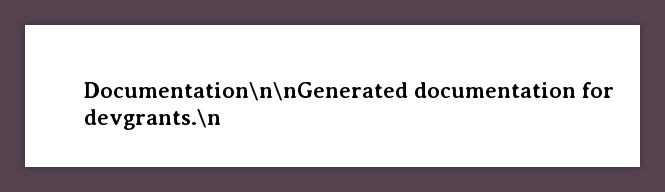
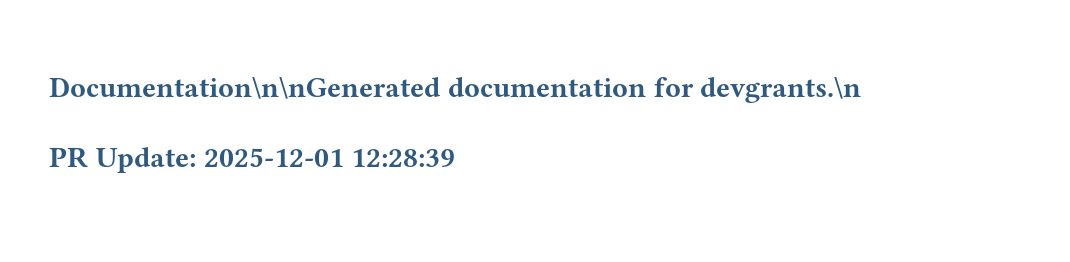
(221, 119) none -> [49,147,456,173] // PR Update: 2025-12-01 12:28:39

